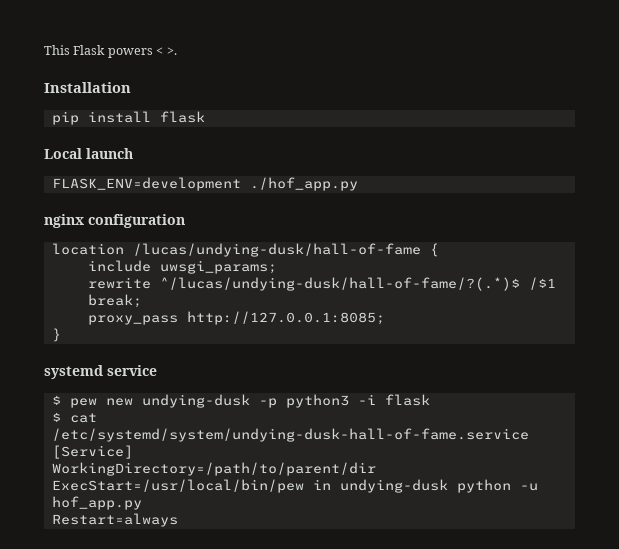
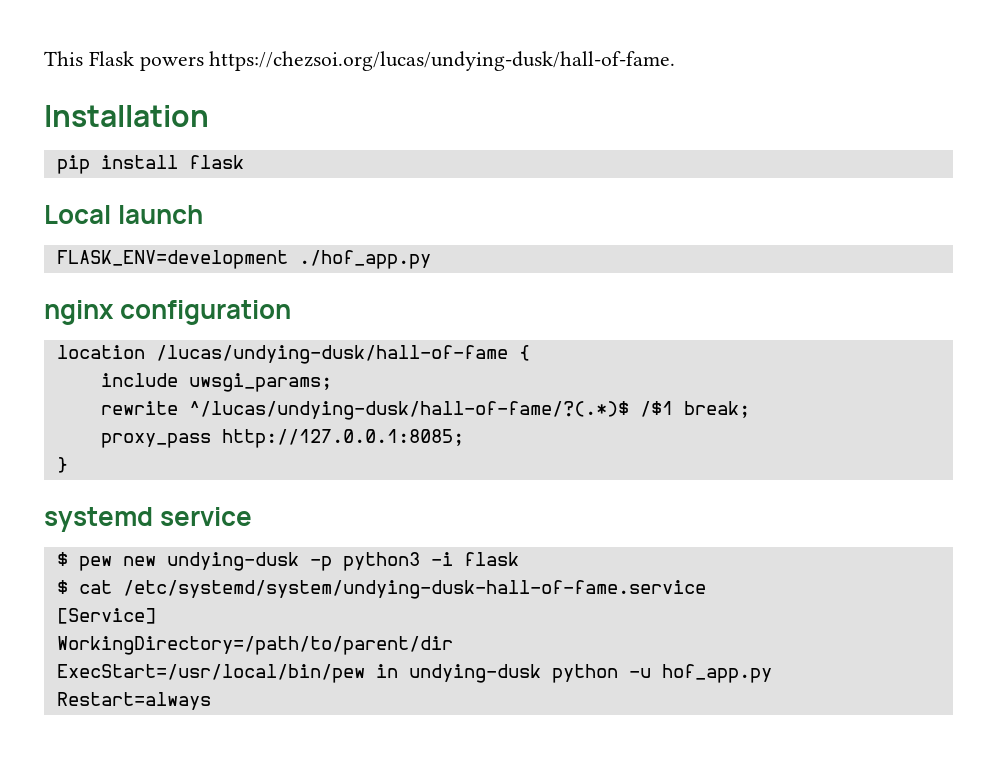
[156,47,177,55] < >. -> [209,51,676,71] https://chezsoi.org/lucas/undying-dusk/hall-of-fame.

